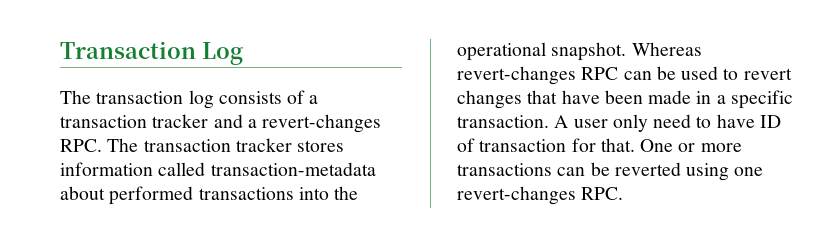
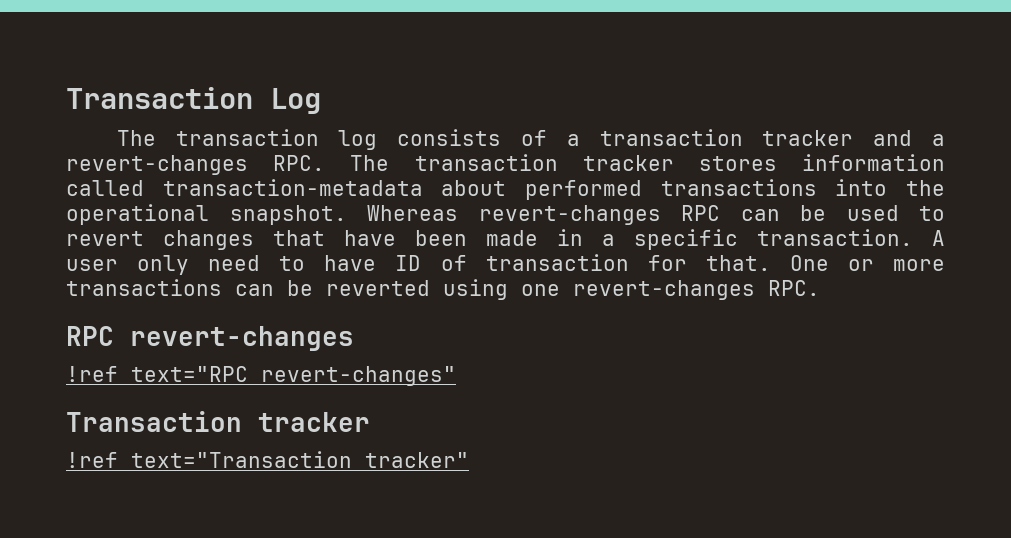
(624, 193) none -> [66,326,354,351] [66,366,456,386] [66,411,370,432] [66,451,469,468] // RPC revert-changes // !ref text="RPC revert-changes" // Transaction tracker // !ref text="Transaction tracker"

